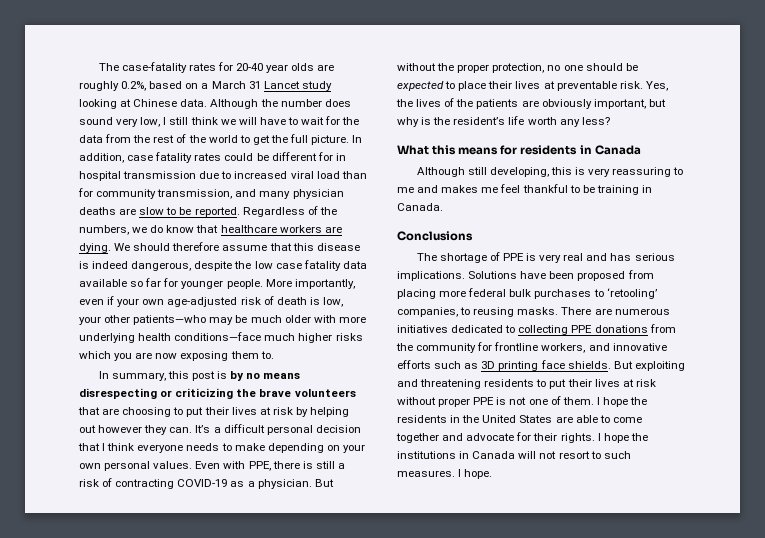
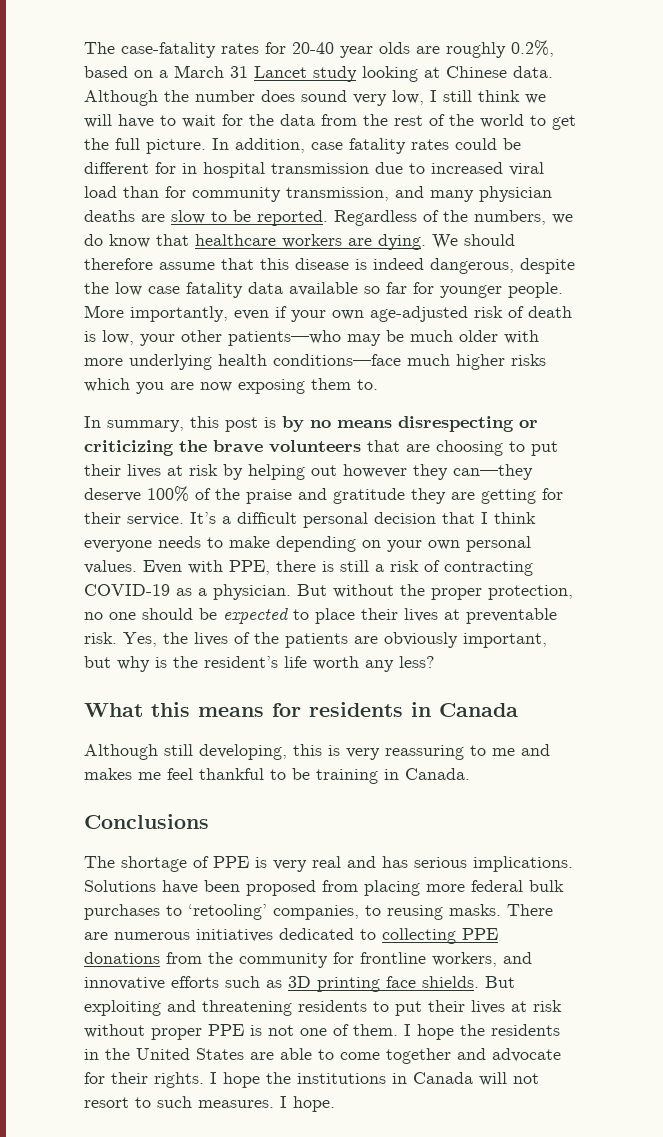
[169,427,193,433] can. -> [453,464,533,480] [84,486,563,504] [84,512,184,526] can—they deserve 100% of the praise and gratitude they are getting for their service.

